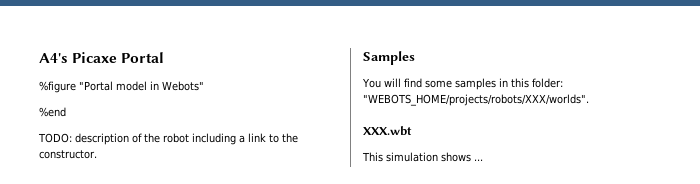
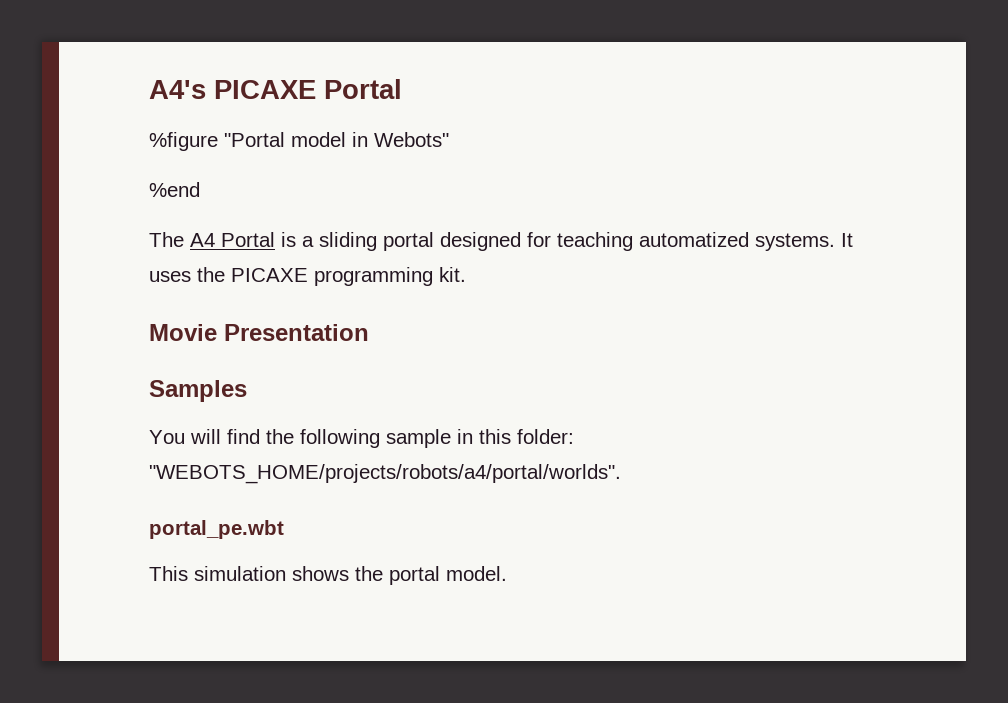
[72,52,118,63] Picaxe -> [214,80,316,99] PICAXE
[38,133,298,145] [39,150,97,159] TODO: description of the robot including a link to the constructor. -> [149,232,853,251] [149,267,466,286] [149,324,369,341] The A4 Portal is a sliding portal designed for teaching automatized systems. It uses the PICAXE programming kit. // Movie Presentation
[424,78,496,90] some samples -> [266,429,451,448] the following sample
[363,94,589,106] [363,126,412,136] "WEBOTS_HOME/projects/robots/XXX/worlds". // XXX.wbt -> [149,464,621,484] [149,520,284,539] "WEBOTS_HOME/projects/robots/a4/portal/worlds". // portal_pe.wbt
[474,159,483,161] ... -> [355,566,507,585] the portal model.

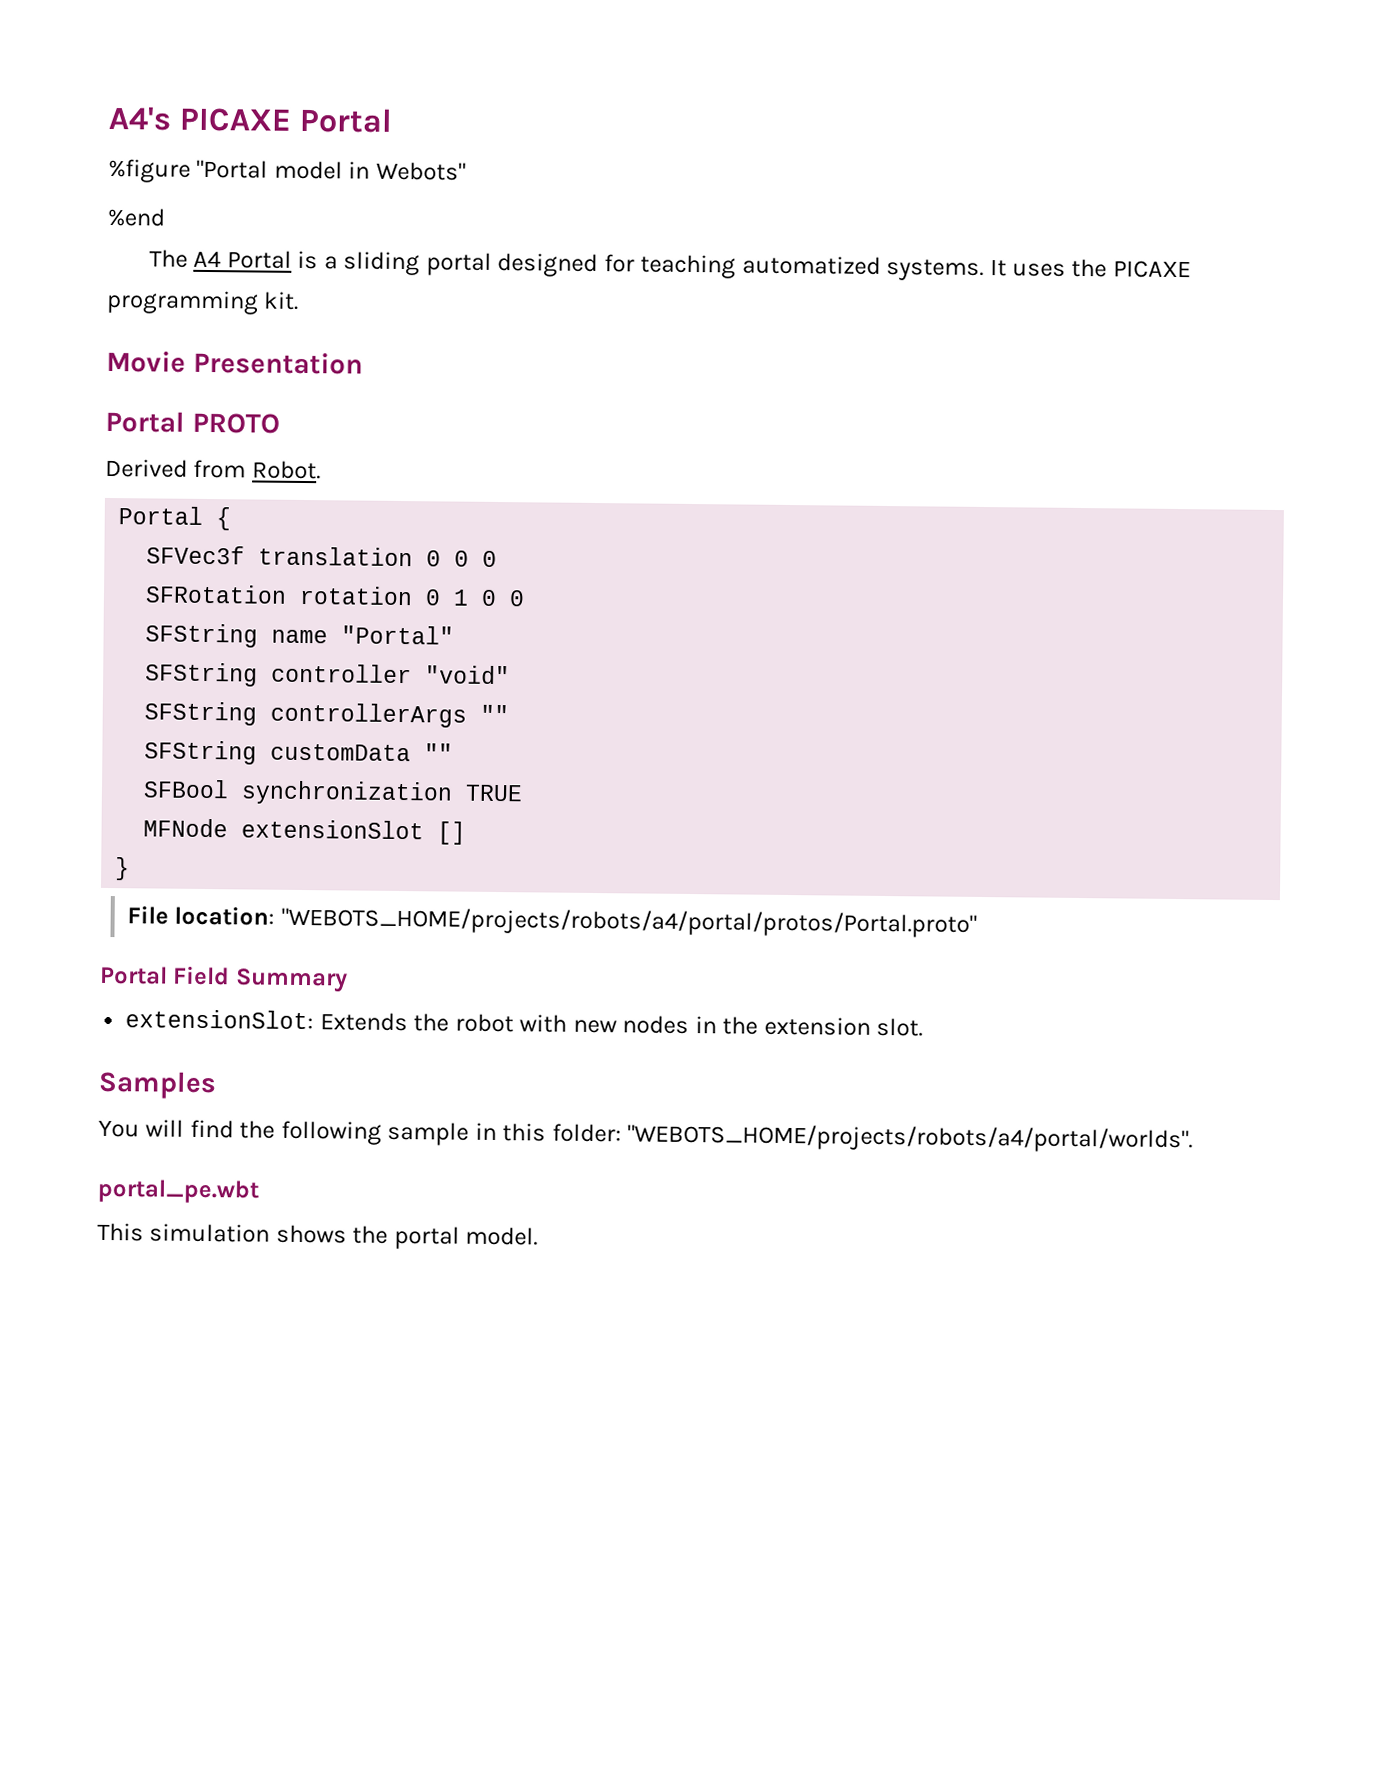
(369, 332) none -> [105,410,280,434] [105,458,321,480] [118,506,232,531] [146,545,498,567] [145,584,526,607] [145,623,455,648] [145,662,511,687] [144,701,510,728] [144,740,454,765] [143,779,524,806] [143,818,467,845] [115,857,131,881] [126,905,977,938] [99,965,348,993] [125,1009,924,1037] // Portal PROTO // Derived from Robot. // Portal { // SFVec3f translation 0 0 0 // SFRotation rotation 0 1 0 0 // SFString name "Portal" // SFString controller "void" // SFString controllerArgs "" // SFString customData "" // SFBool synchronization TRUE // MFNode extensionSlot [] // } // File location: "WEBOTS_HOME/projects/robots/a4/portal/protos/Portal.proto" // Portal Field Summary // extensionSlot: Extends the robot with new nodes in the extension slot.

